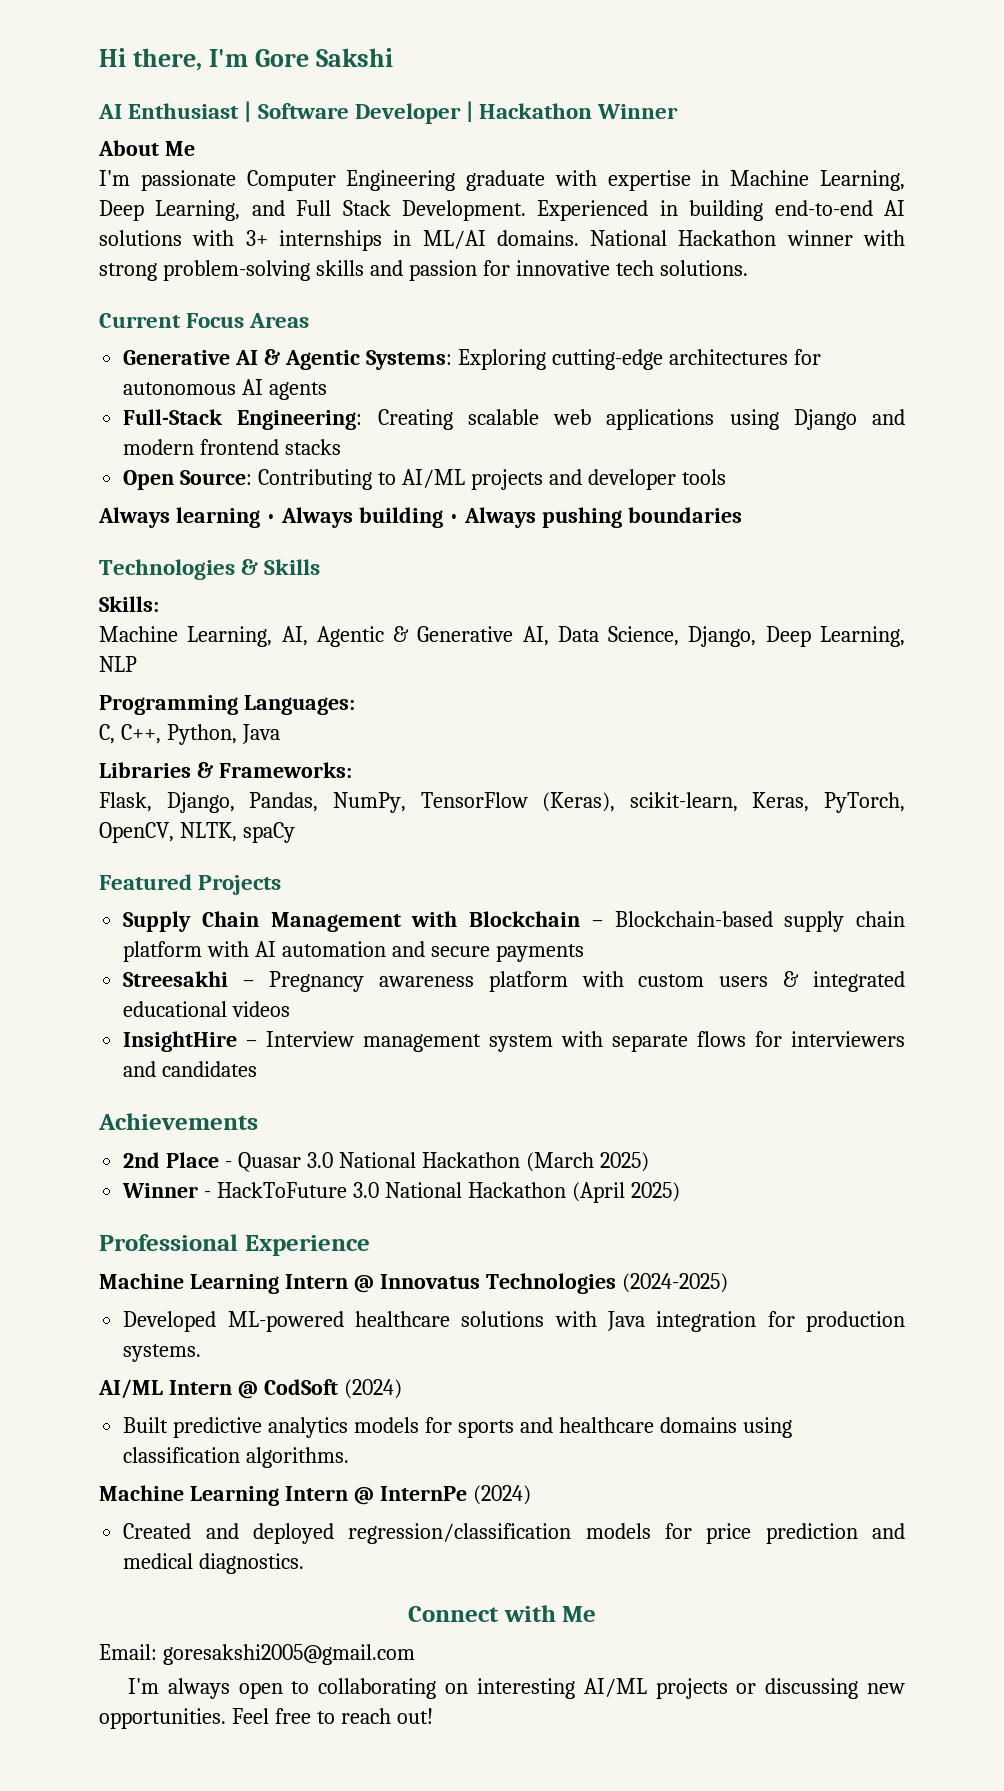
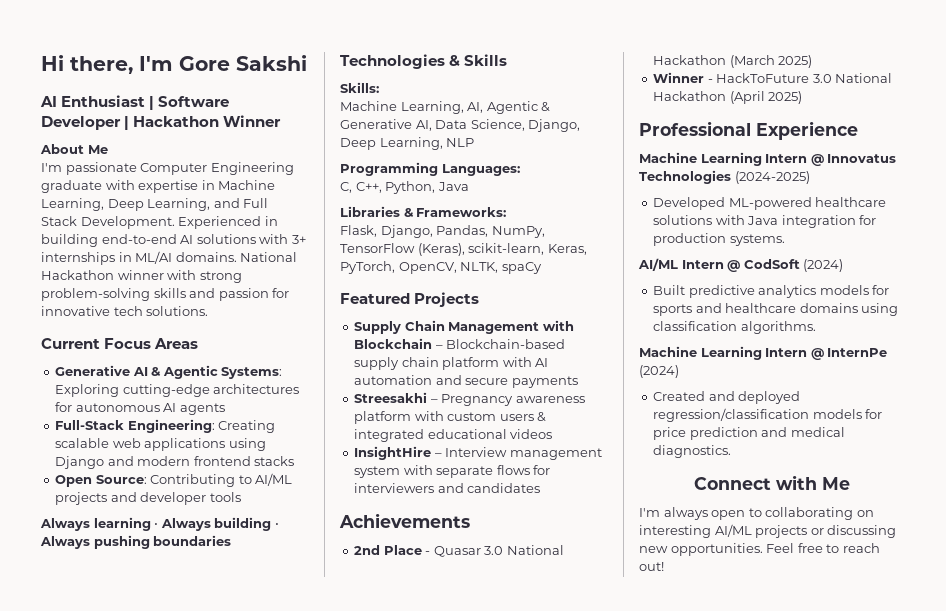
[99,1644,415,1665] // Email: goresakshi2005@gmail.com -> (850, 483) none

